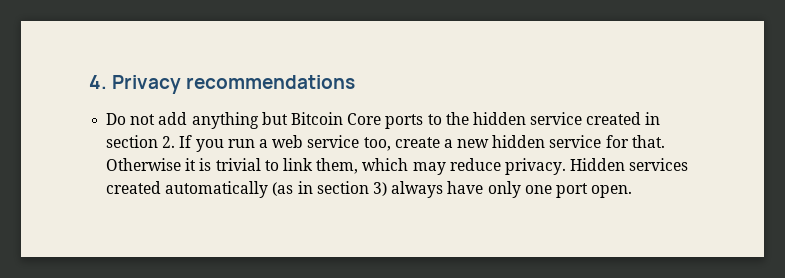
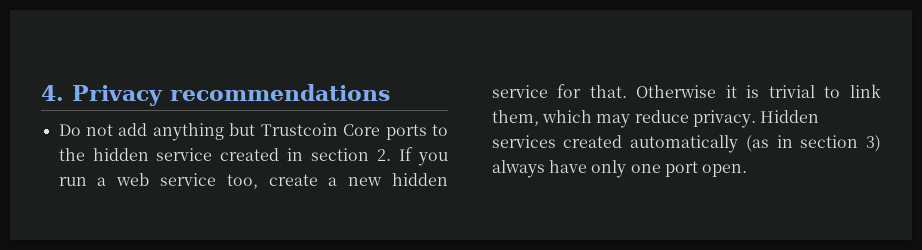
[290,112,343,125] Bitcoin -> [260,123,338,136] Trustcoin

